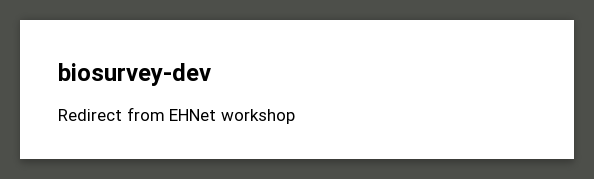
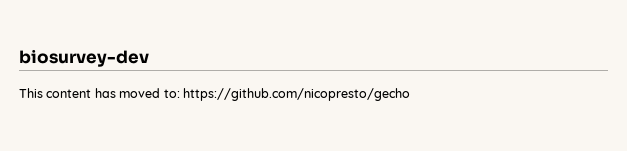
[58,107,295,124] Redirect from EHNet workshop -> [19,88,410,101] This content has moved to: https://github.com/nicopresto/gecho

